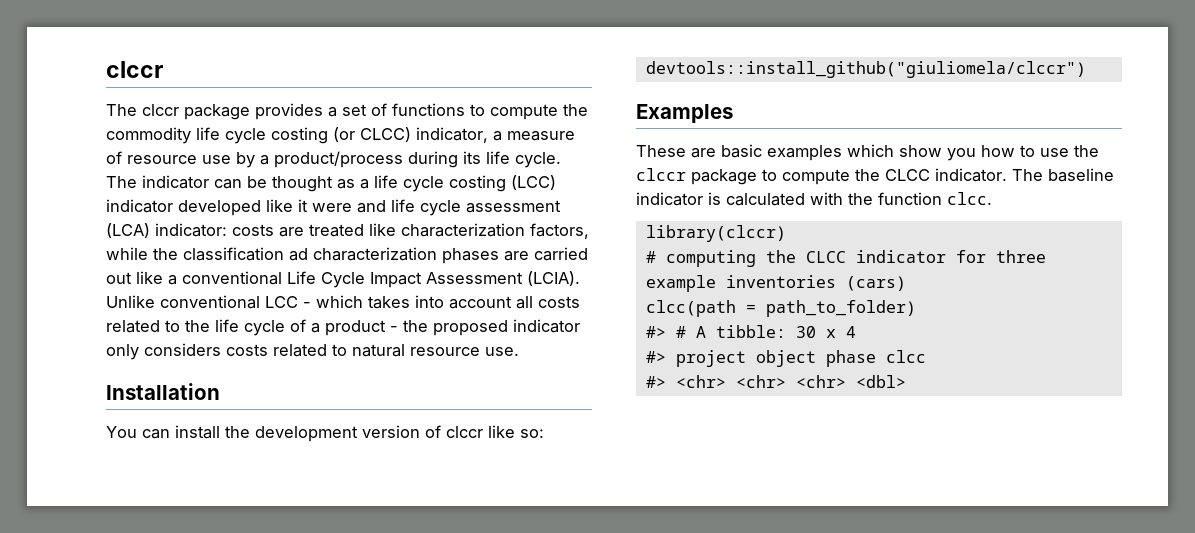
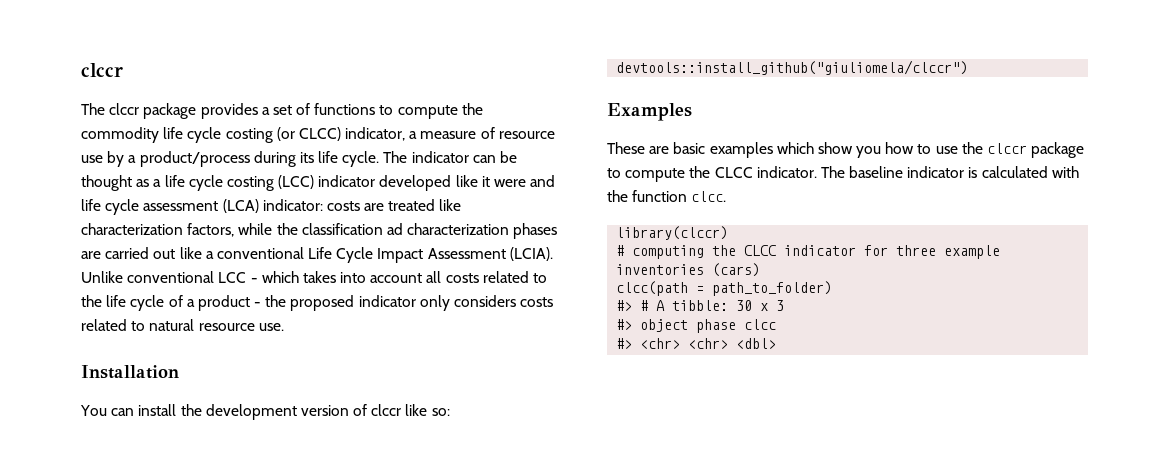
[845,326,856,338] [645,350,746,367] 4 // #> project -> [776,300,785,311] [616,319,633,330] 3 // #>
[795,375,846,388] <chr> -> (729, 343) none

